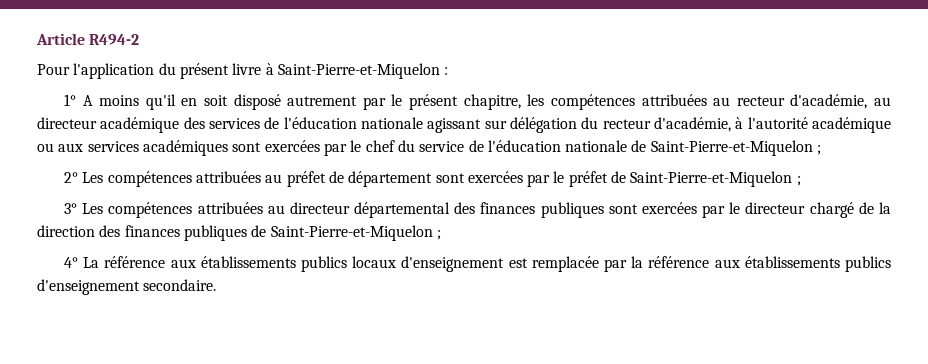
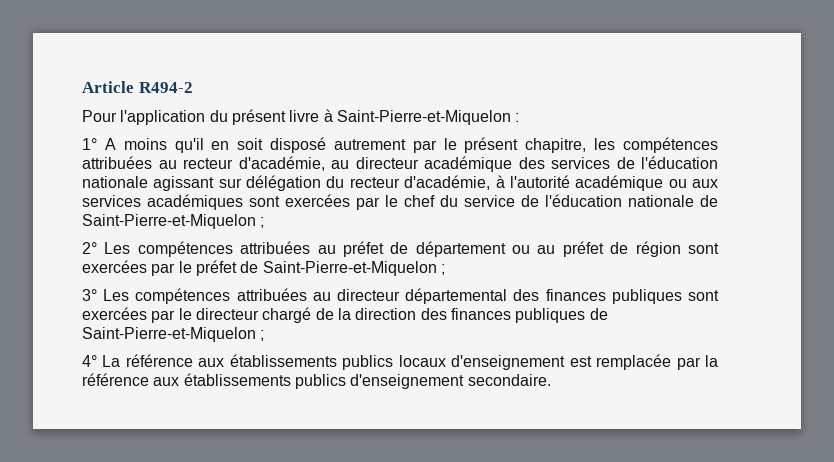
(433, 179) none -> [512,241,681,257] ou au préfet de région

